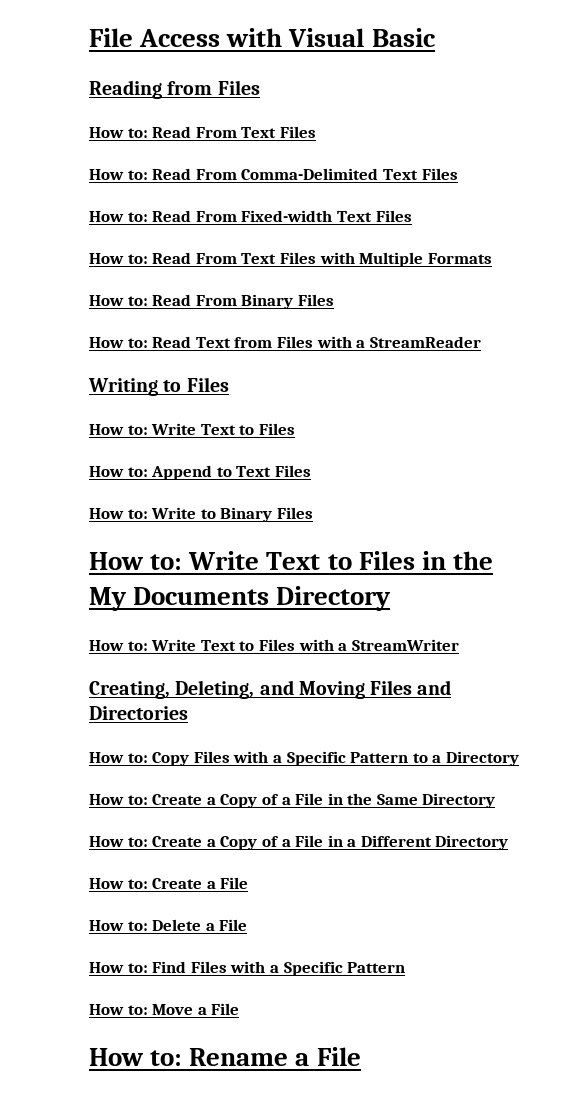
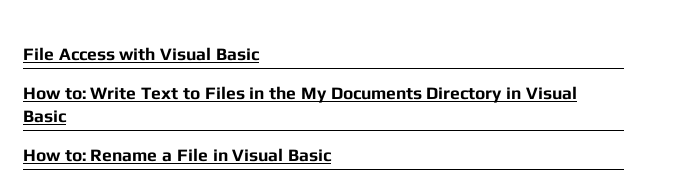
[89,80,260,99] [89,126,316,138] [89,168,458,180] [89,210,412,222] [89,252,492,267] [89,294,334,309] [89,336,481,348] [88,377,229,396] [89,423,295,435] [89,465,311,480] [89,507,313,522] // Reading from Files // How to: Read From Text Files // How to: Read From Comma-Delimited Text Files // How to: Read From Fixed-width Text Files // How to: Read From Text Files with Multiple Formats // How to: Read From Binary Files // How to: Read Text from Files with a StreamReader // Writing to Files // How to: Write Text to Files // How to: Append to Text Files // How to: Write to Binary Files -> (260, 54) none
[89,639,459,651] [89,680,452,699] [89,706,188,720] [89,751,519,766] [89,793,496,808] [89,835,509,850] [89,877,249,889] [89,919,248,931] [89,961,406,976] [89,1003,240,1015] // How to: Write Text to Files with a StreamWriter // Creating, Deleting, and Moving Files and Directories // How to: Copy Files with a Specific Pattern to a Directory // How to: Create a Copy of a File in the Same Directory // How to: Create a Copy of a File in a Different Directory // How to: Create a File // How to: Delete a File // How to: Find Files with a Specific Pattern // How to: Move a File -> [505,86,577,100] [23,110,67,123] in Visual Basic
(361, 1056) none -> [212,148,333,162] in Visual Basic

